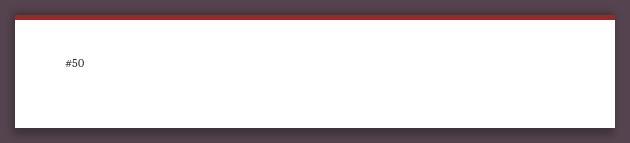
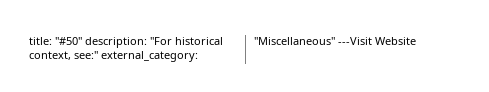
[65,59,84,68] #50 -> [29,37,223,48] [29,51,198,62] [254,37,416,45] title: "#50" description: "For historical context, see:" external_category: "Miscellaneous" ---Visit Website

